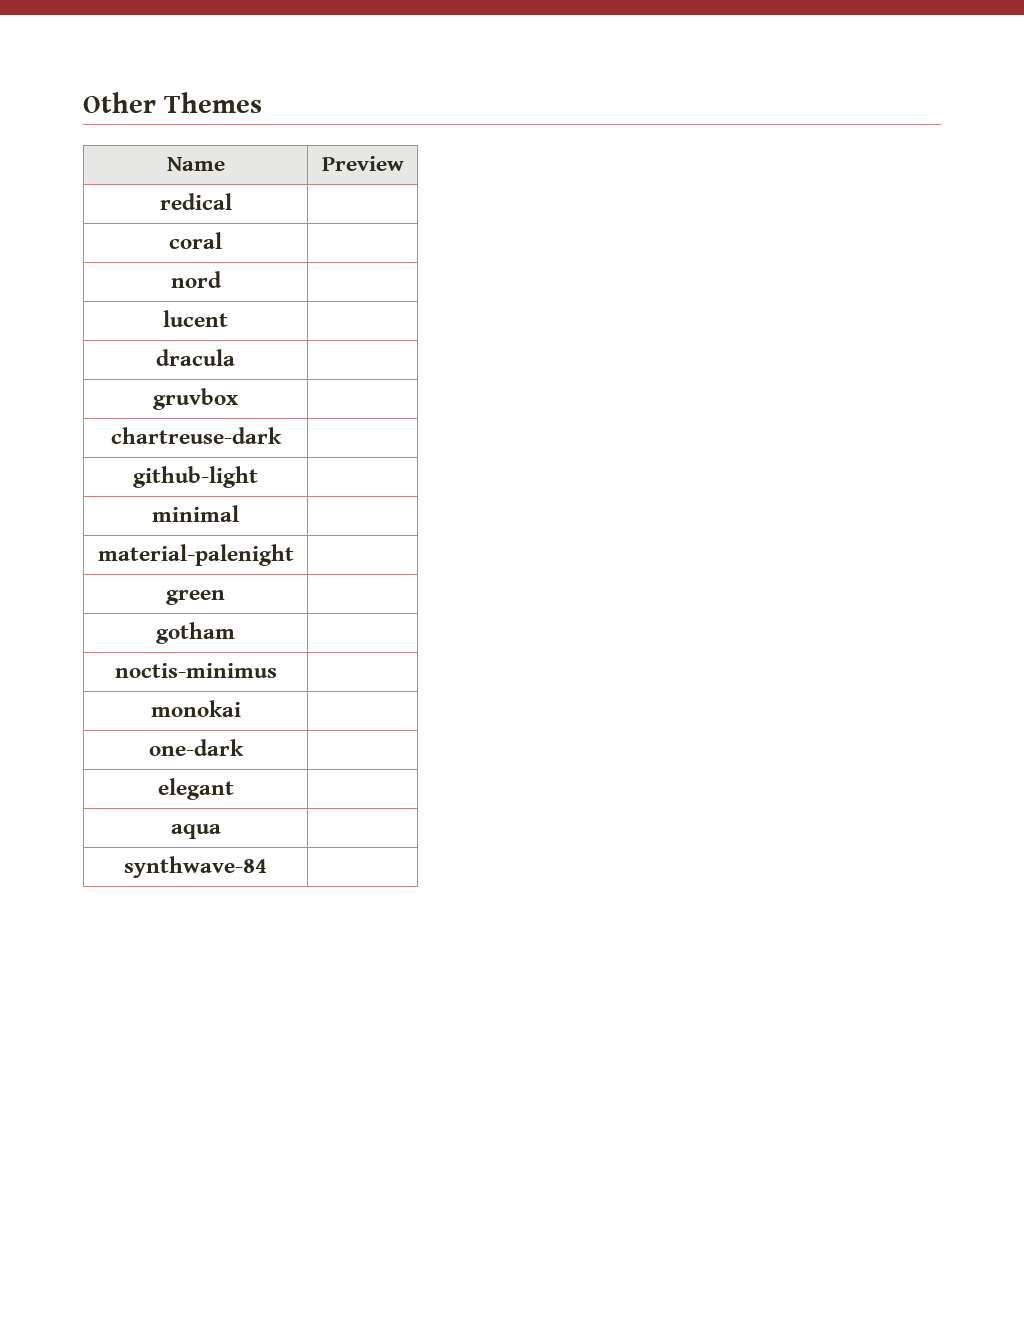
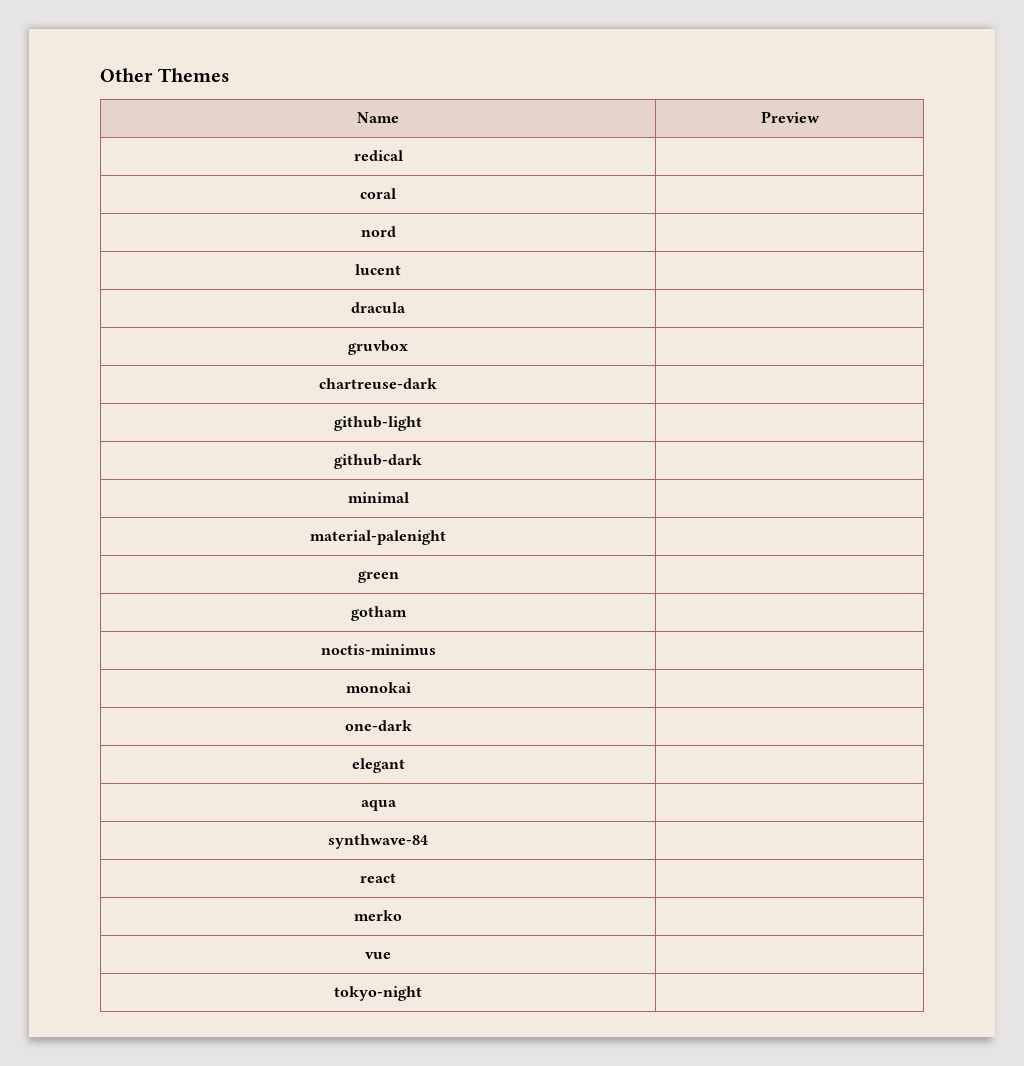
(258, 477) none -> [334,454,422,469] // github-dark |
(267, 867) none -> [360,873,396,883] [354,910,402,921] [365,952,391,959] [334,986,422,1001] // react | // merko | // vue | // tokyo-night |

